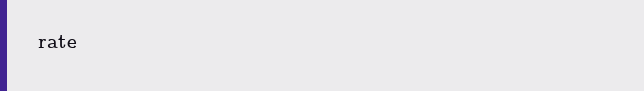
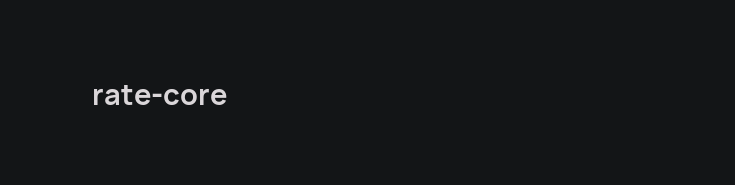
[38,35,77,48] rate -> [92,85,227,105] rate-core

